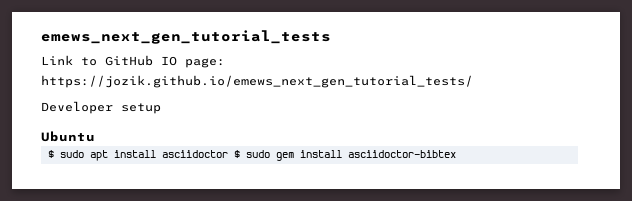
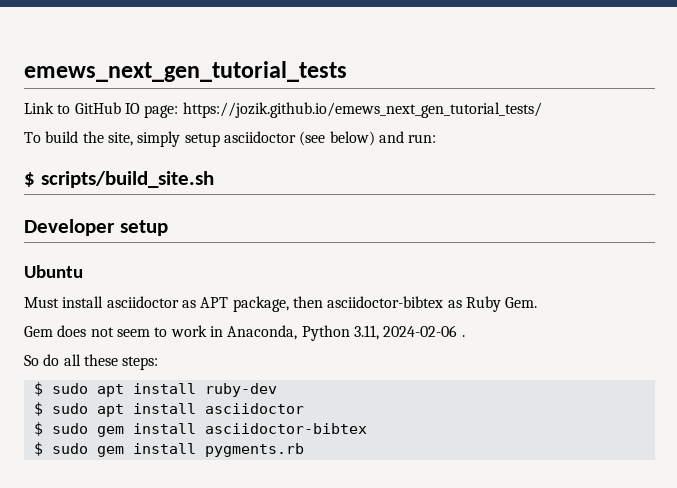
[41,101,161,114] [41,131,95,142] Developer setup // Ubuntu -> [24,131,437,147] [24,171,214,188] [24,219,168,236] [24,265,83,278] [24,296,538,312] [24,325,465,341] [24,354,159,370] [33,382,277,397] To build the site, simply setup asciidoctor (see below) and run: // $ scripts/build_site.sh // Developer setup // Ubuntu // Must install asciidoctor as APT package, then asciidoctor-bibtex as Ruby Gem. // Gem does not seem to work in Anaconda, Python 3.11, 2024-02-06 . // So do all these steps: // $ sudo apt install ruby-dev
(228, 154) none -> (304, 408) //
(456, 154) none -> [33,442,304,457] // $ sudo gem install pygments.rb

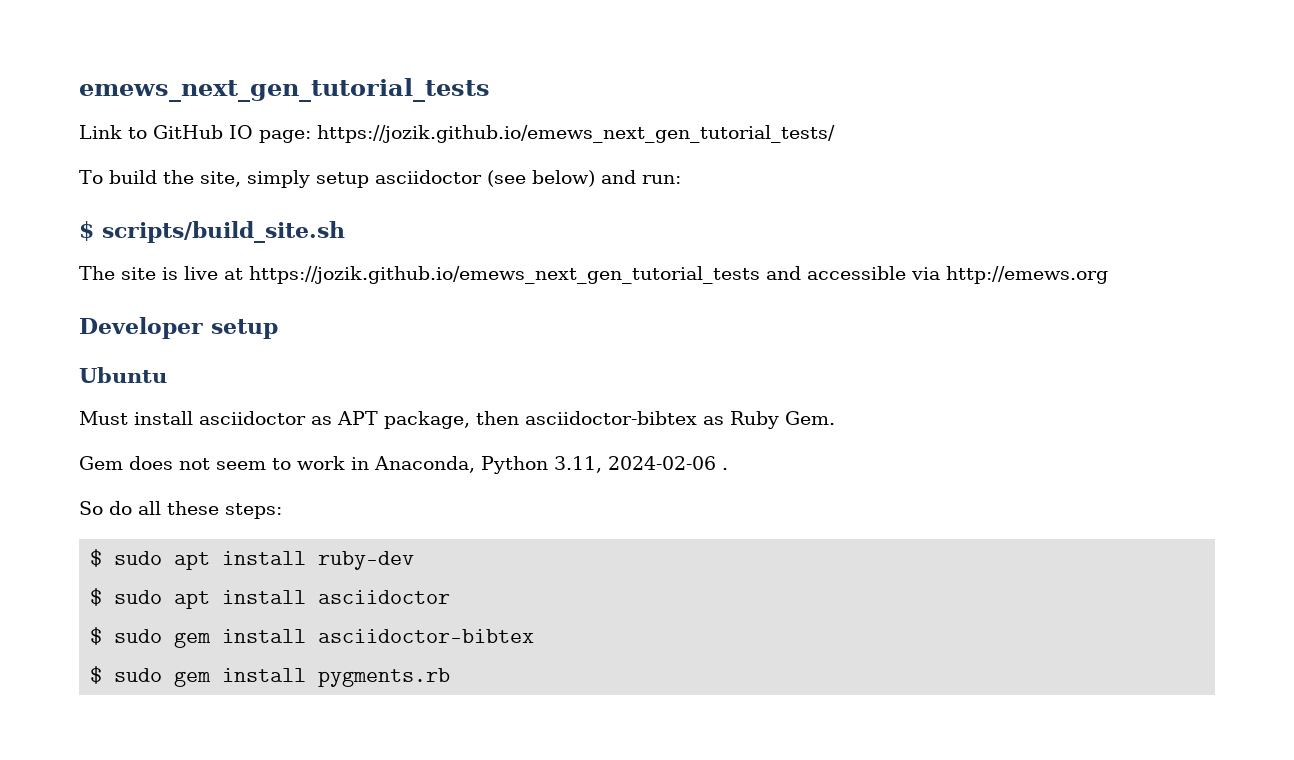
(214, 179) none -> [79,266,1108,284] // The site is live at https://jozik.github.io/emews_next_gen_tutorial_tests and accessible via http://emews.org

